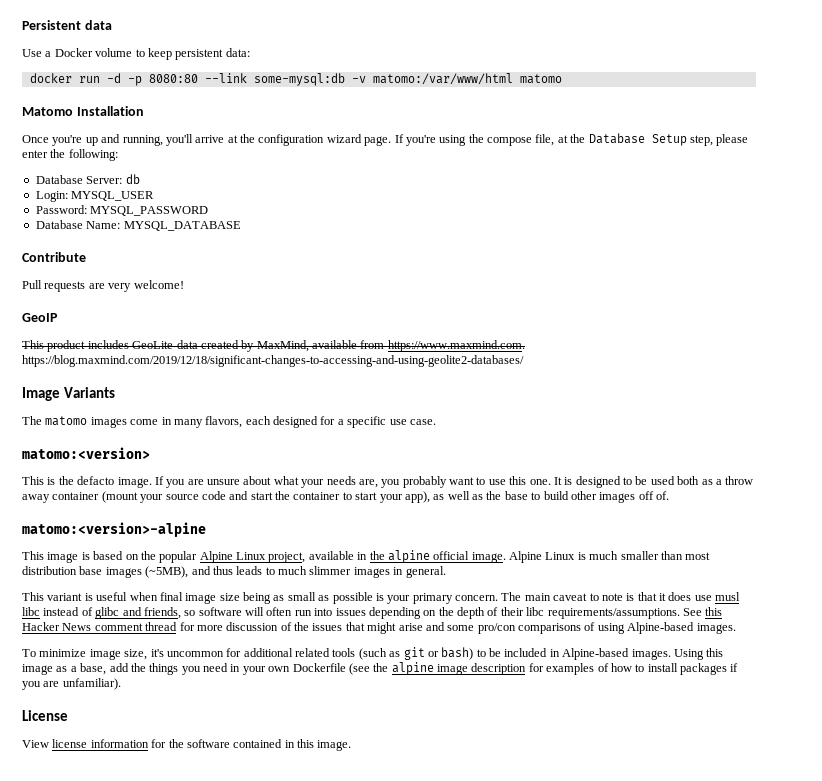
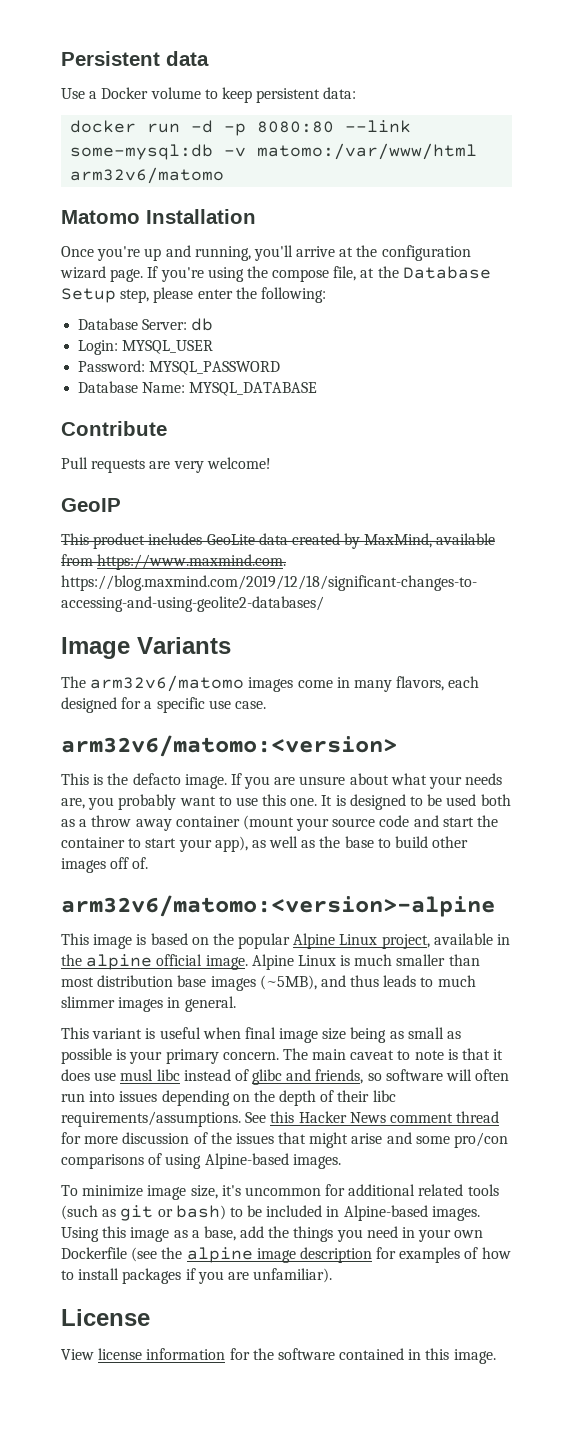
[519,74,562,84] matomo -> [70,167,225,184] arm32v6/matomo
[45,416,88,426] matomo -> [90,675,245,692] arm32v6/matomo
[22,447,150,459] matomo:<version> -> [61,735,397,757] arm32v6/matomo:<version>
[22,522,206,537] matomo:<version>-alpine -> [61,895,495,917] arm32v6/matomo:<version>-alpine

